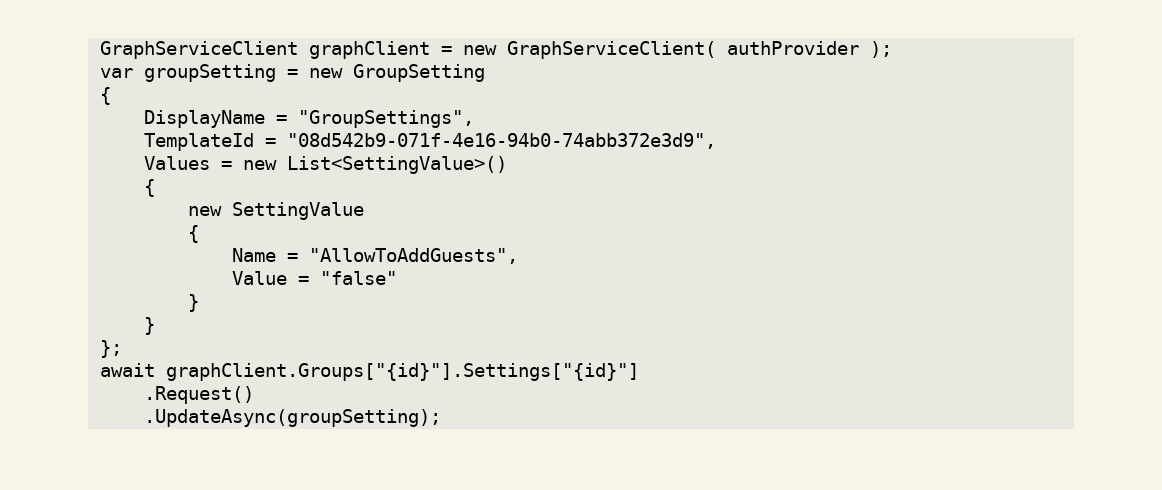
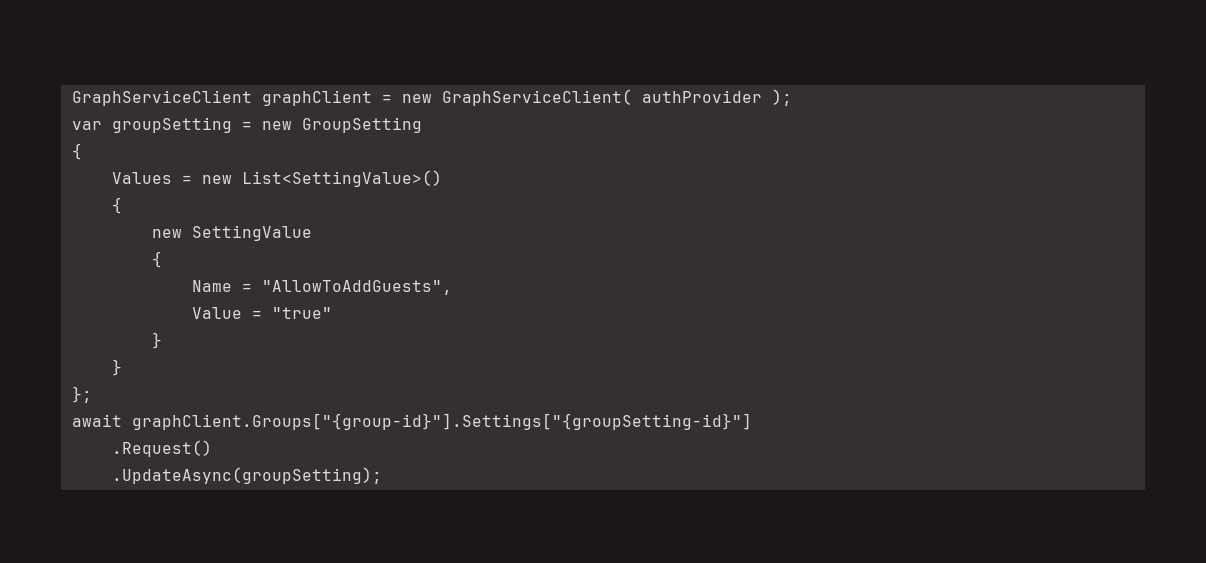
[143,110,474,128] [143,133,716,151] // DisplayName = "GroupSettings", // TemplateId = "08d542b9-071f-4e16-94b0-74abb372e3d9", -> (83, 151) none
[319,271,397,285] "false" -> [272,307,333,319] "true"
[165,363,639,381] graphClient.Groups["{id}"].Settings["{id}"] -> [132,413,753,430] graphClient.Groups["{group-id}"].Settings["{groupSetting-id}"]

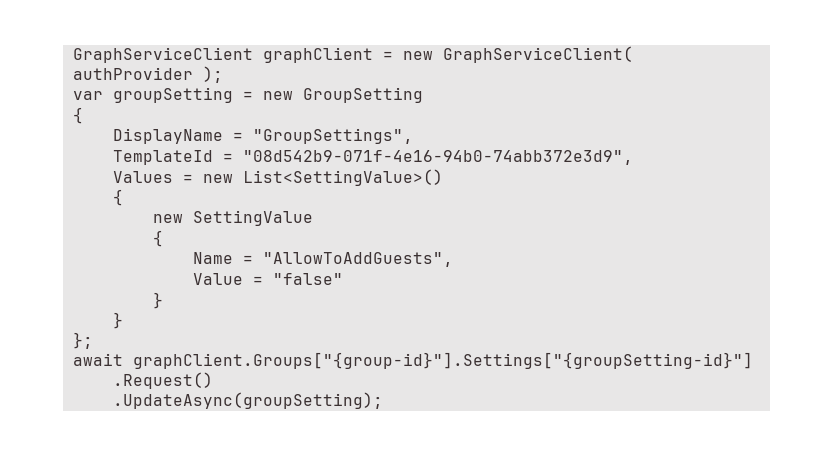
(83, 151) none -> [112,128,413,144] [112,150,633,165] // DisplayName = "GroupSettings", // TemplateId = "08d542b9-071f-4e16-94b0-74abb372e3d9",
[272,307,333,319] "true" -> [272,273,343,285] "false"

